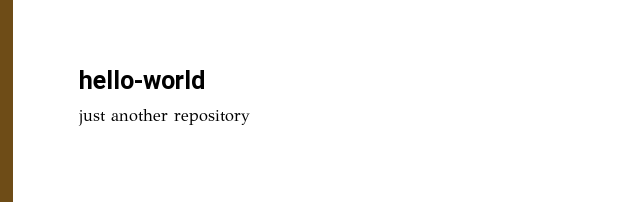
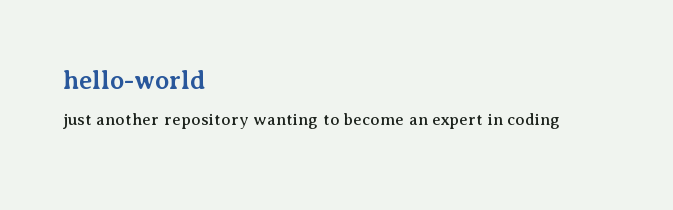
(250, 117) none -> [253,113,561,129] wanting to become an expert in coding

